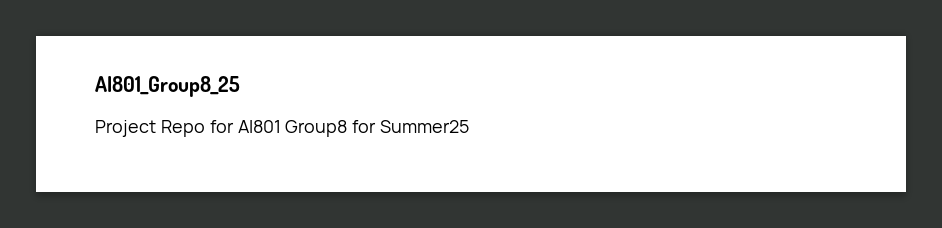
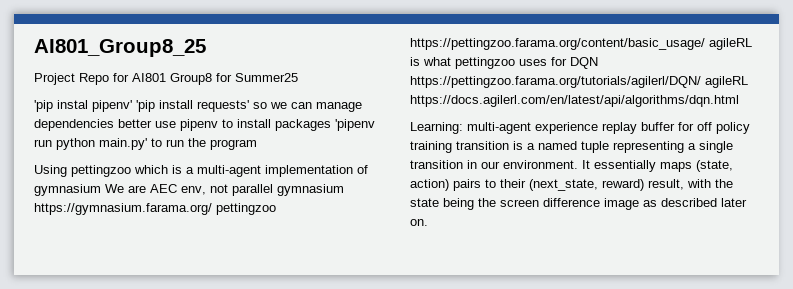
(470, 126) none -> [34,100,362,112] [34,119,375,131] [34,138,257,150] [34,165,368,177] [34,184,344,196] [34,203,276,215] [410,38,752,50] [410,57,598,69] [410,76,748,88] [410,95,739,107] [410,122,750,134] [410,141,733,153] [410,160,733,172] [410,179,733,191] [410,198,747,210] [410,219,428,226] // 'pip instal pipenv' 'pip install requests' so we can manage dependencies better use pipenv to install packages 'pipenv run python main.py' to run the program // Using pettingzoo which is a multi-agent implementation of gymnasium We are AEC env, not parallel gymnasium https://gymnasium.farama.org/ pettingzoo https://pettingzoo.farama.org/content/basic_usage/ agileRL is what pettingzoo uses for DQN https://pettingzoo.farama.org/tutorials/agilerl/DQN/ agileRL https://docs.agilerl.com/en/latest/api/algorithms/dqn.html // Learning: multi-agent experience replay buffer for off policy training transition is a named tuple representing a single transition in our environment. It essentially maps (state, action) pairs to their (next_state, reward) result, with the state being the screen difference image as described later on.

